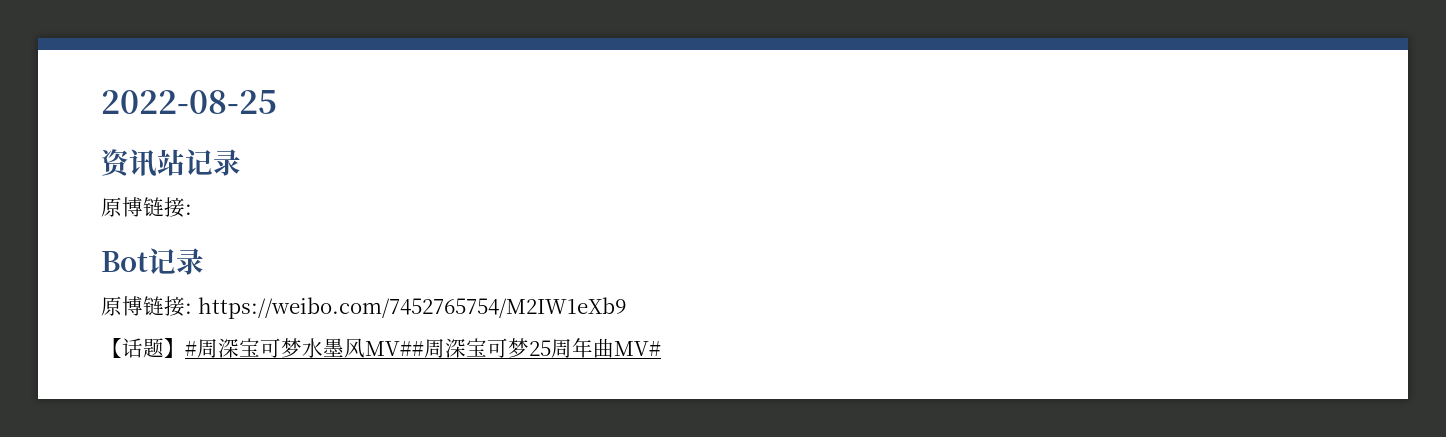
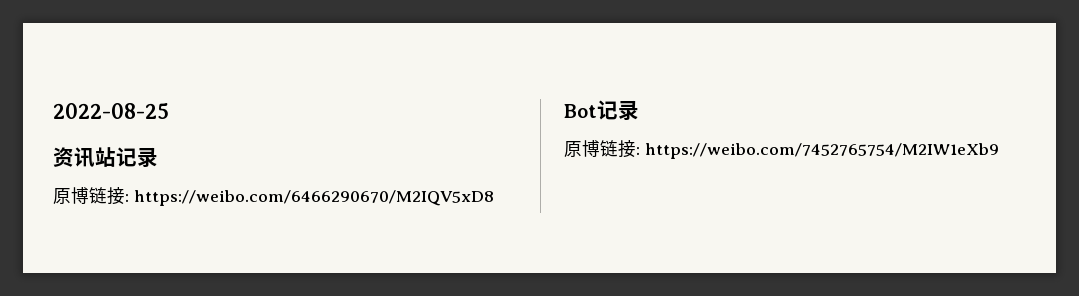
(192, 209) none -> [133,190,494,206] https://weibo.com/6466290670/M2IQV5xD8
[101,338,661,358] // 【话题】#周深宝可梦水墨风MV##周深宝可梦25周年曲MV# -> (999, 151) none

